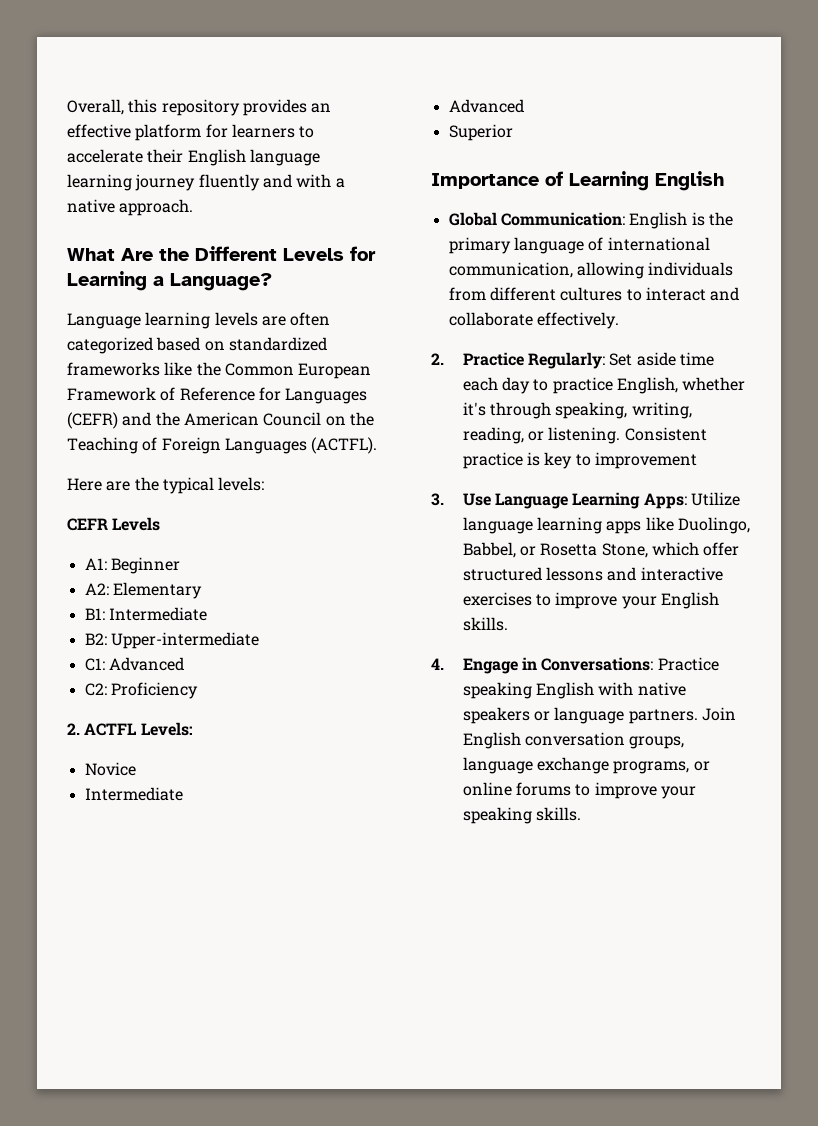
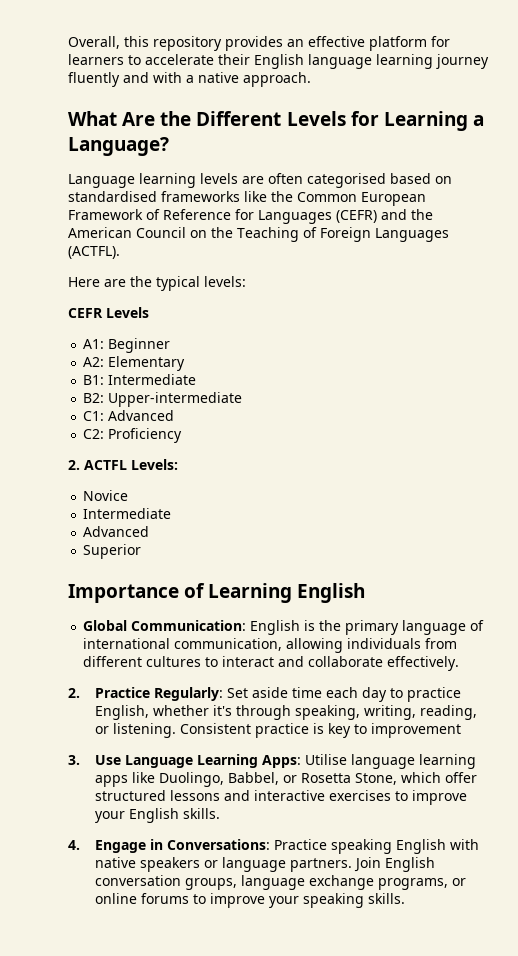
[67,337,153,354] categorized -> [307,173,386,188] categorised
[228,337,327,351] standardized -> [68,191,157,202] standardised
[690,492,740,506] Utilize -> [305,754,348,765] Utilise

